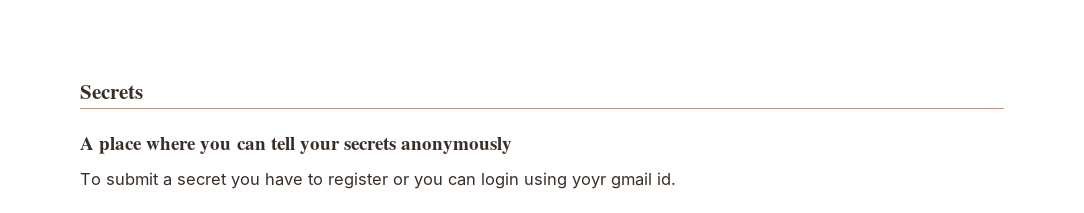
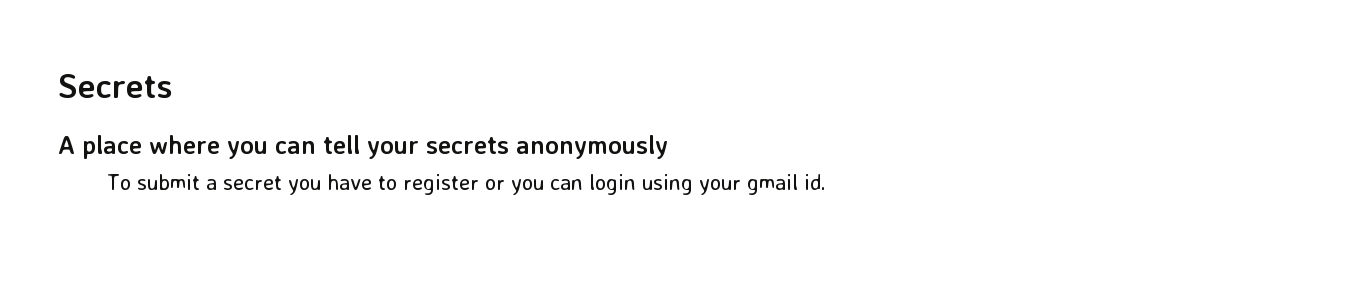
[572,176,606,189] yoyr -> [698,179,741,195] your

